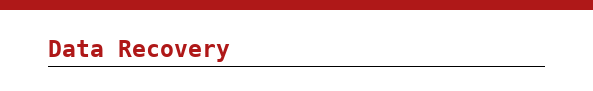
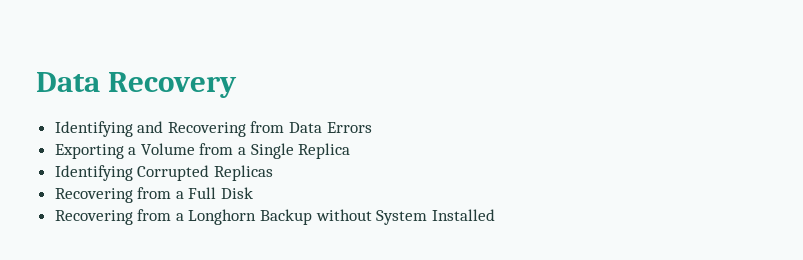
(230, 51) none -> [54,121,372,137] [54,143,351,159] [54,165,273,181] [54,187,254,203] [54,209,495,225] // Identifying and Recovering from Data Errors // Exporting a Volume from a Single Replica // Identifying Corrupted Replicas // Recovering from a Full Disk // Recovering from a Longhorn Backup without System Installed

